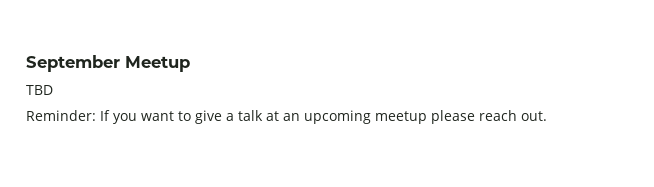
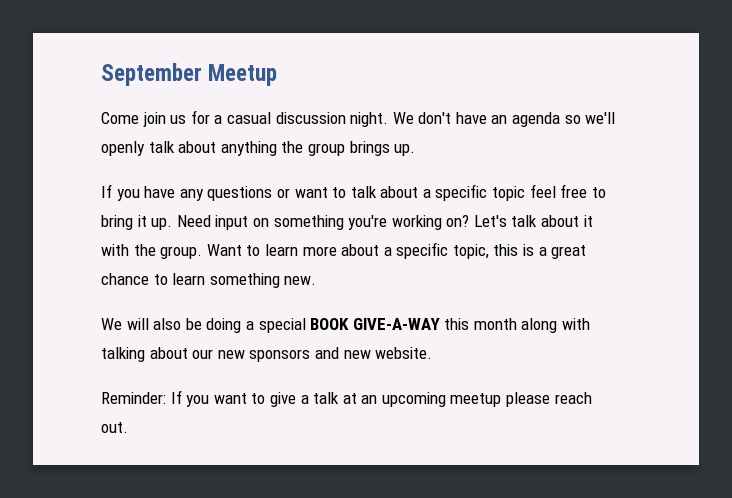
[26,85,53,95] TBD -> [101,110,616,127] [101,141,416,156] [101,184,606,201] [101,215,593,230] [101,242,587,259] [101,273,317,288] [101,318,591,333] [101,347,433,362] Come join us for a casual discussion night. We don't have an agenda so we'll openly talk about anything the group brings up. // If you have any questions or want to talk about a specific topic feel free to bring it up. Need input on something you're working on? Let's talk about it with the group. Want to learn more about a specific topic, this is a great chance to learn something new. // We will also be doing a special BOOK GIVE-A-WAY this month along with talking about our new sponsors and new website.

